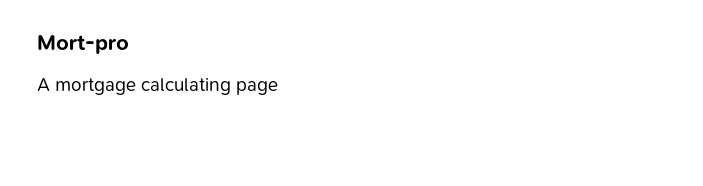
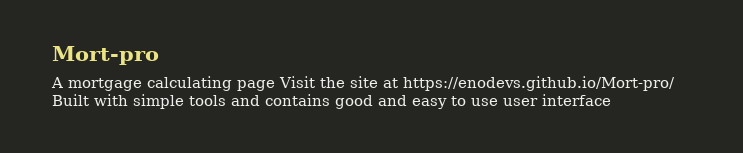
(279, 88) none -> [279,76,675,91] [52,94,611,109] Visit the site at https://enodevs.github.io/Mort-pro/ Built with simple tools and contains good and easy to use user interface

